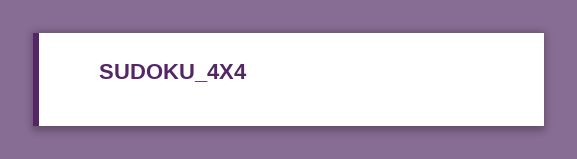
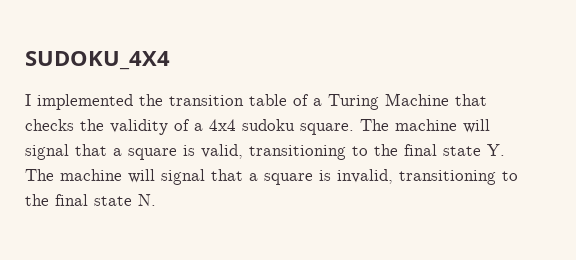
(247, 73) none -> [25,93,487,110] [25,119,490,135] [25,144,505,160] [25,169,518,185] [25,194,156,206] // I implemented the transition table of a Turing Machine that checks the validity of a 4x4 sudoku square. The machine will signal that a square is valid, transitioning to the final state Y. The machine will signal that a square is invalid, transitioning to the final state N.

